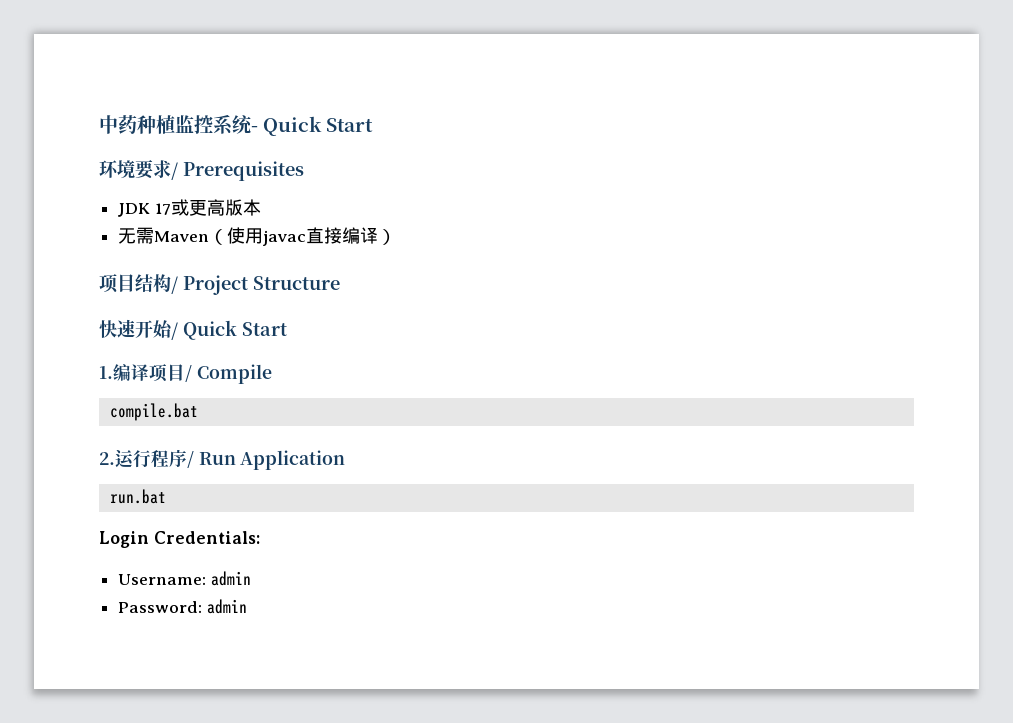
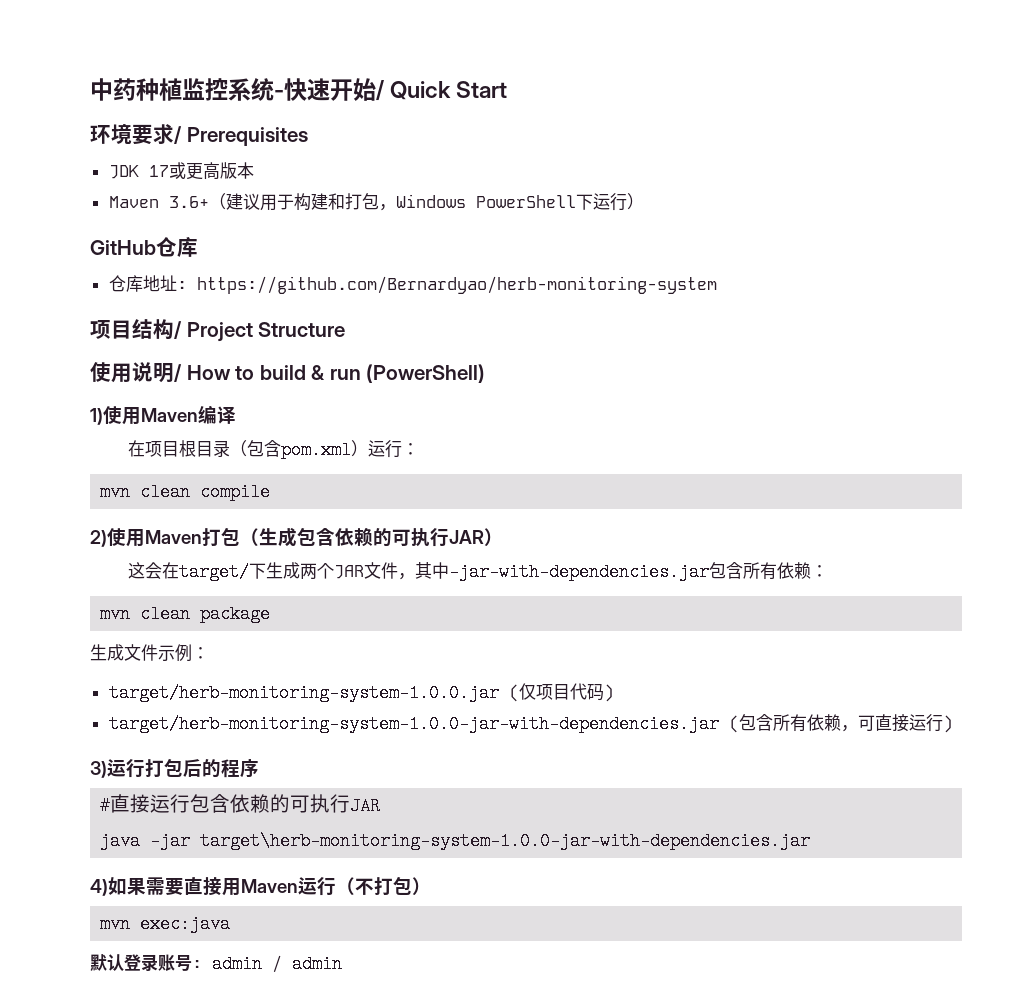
(258, 129) none -> [284,78,384,101] 快速开始/
[118,227,397,246] 无需Maven（使用javac直接编译） -> [108,193,644,211] [90,237,198,257] [108,275,717,294] Maven 3.6+（建议用于构建和打包，Windows PowerShell下运行） // GitHub仓库 // 仓库地址: https://github.com/Bernardyao/herb-monitoring-system
[99,319,287,340] [99,364,272,384] [109,403,198,421] [99,449,346,470] [109,489,166,504] [99,531,260,548] [118,571,251,586] [118,599,247,614] 快速开始/ Quick Start // 1.编译项目/ Compile // compile.bat // 2.运行程序/ Run Application // run.bat // Login Credentials: // Username: admin // Password: admin -> [90,362,486,383] [90,405,236,425] [128,440,420,459] [100,483,271,501] [90,527,503,547] [128,562,829,581] [100,605,271,623] [90,644,209,662] [108,683,614,702] [108,714,953,733] [90,758,259,778] [100,794,381,815] [100,832,811,850] [90,876,431,896] [100,915,231,933] [90,954,342,973] 使用说明/ How to build & run (PowerShell) // 1)使用Maven编译 // 在项目根目录（包含pom.xml）运行： // mvn clean compile // 2)使用Maven打包（生成包含依赖的可执行JAR） // 这会在target/下生成两个JAR文件，其中-jar-with-dependencies.jar包含所有依赖： // mvn clean package // 生成文件示例： // target/herb-monitoring-system-1.0.0.jar (仅项目代码) // target/herb-monitoring-system-1.0.0-jar-with-dependencies.jar (包含所有依赖，可直接运行) // 3)运行打包后的程序 // #直接运行包含依赖的可执行JAR // java -jar target\herb-monitoring-system-1.0.0-jar-with-dependencies.jar // 4)如果需要直接用Maven运行（不打包） // mvn exec:java // 默认登录账号: admin / admin

